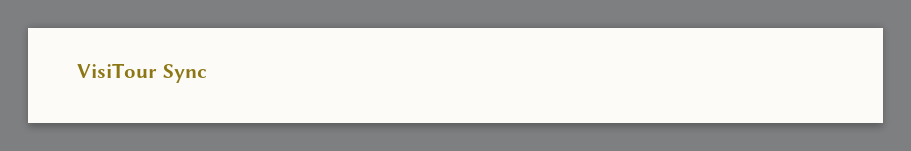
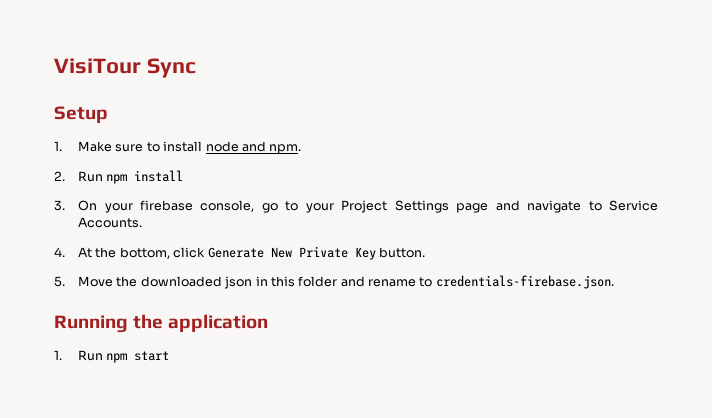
(207, 73) none -> [54,106,108,123] [54,141,302,154] [54,170,184,184] [54,200,658,213] [78,217,143,228] [54,246,425,260] [54,275,614,289] [54,314,269,333] [54,350,170,363] // Setup // 1. Make sure to install node and npm. // 2. Run npm install // 3. On your firebase console, go to your Project Settings page and navigate to Service Accounts. // 4. At the bottom, click Generate New Private Key button. // 5. Move the downloaded json in this folder and rename to credentials-firebase.json. // Running the application // 1. Run npm start

